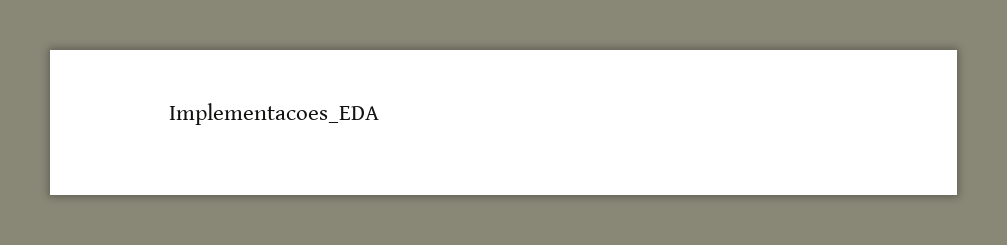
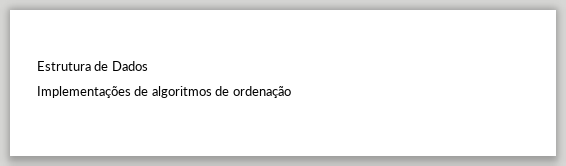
[169,103,379,125] Implementacoes_EDA -> [37,61,148,71] [37,86,291,98] Estrutura de Dados // Implementações de algoritmos de ordenação

